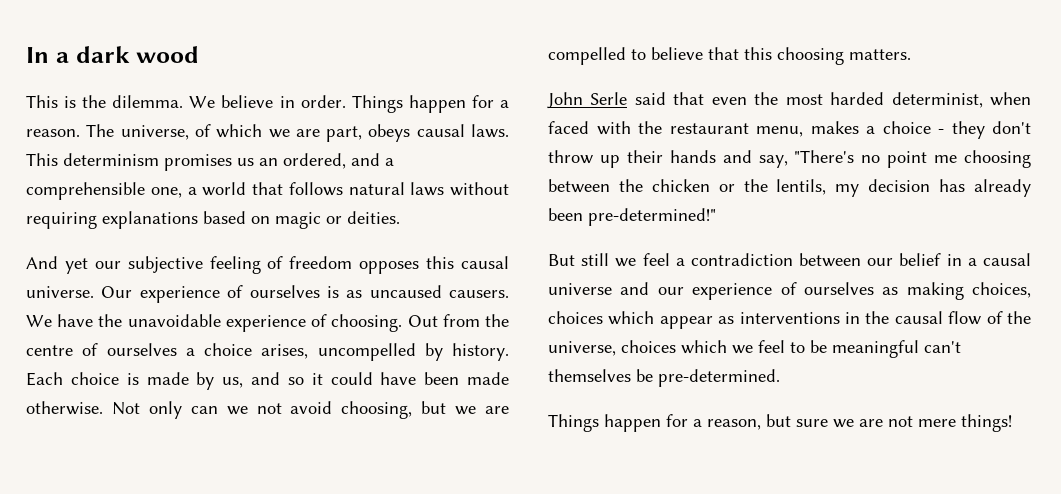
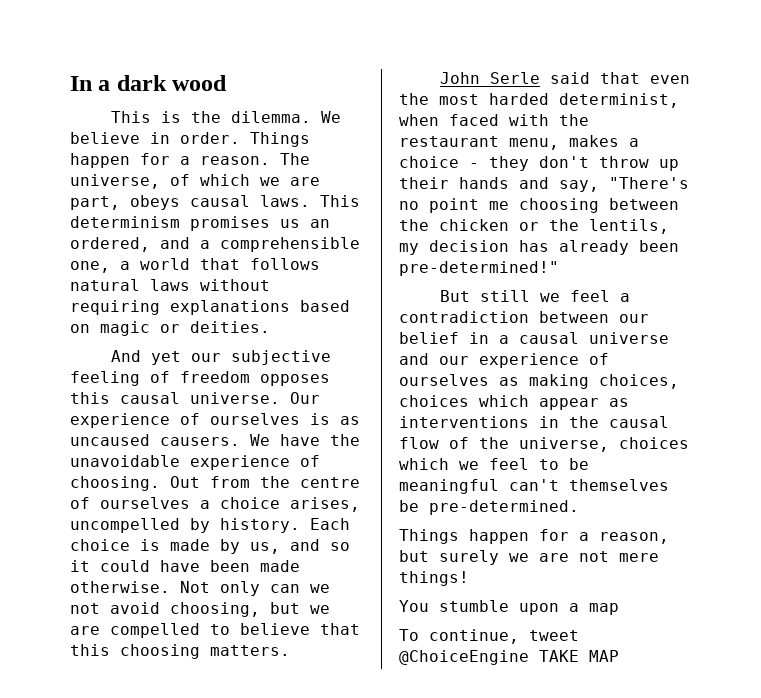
[796,419,828,427] sure -> [439,550,499,565] surely
(1012, 423) none -> [399,600,619,615] [399,629,579,644] [399,650,619,665] // You stumble upon a map // To continue, tweet @ChoiceEngine TAKE MAP

